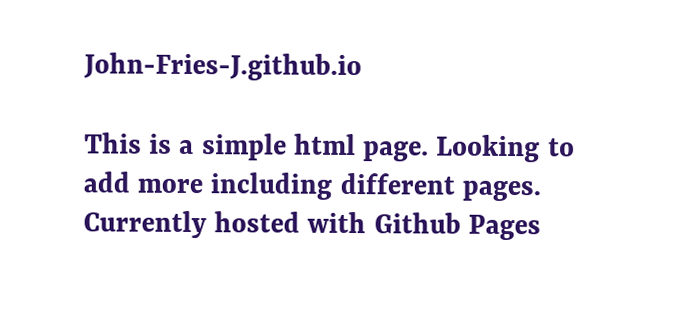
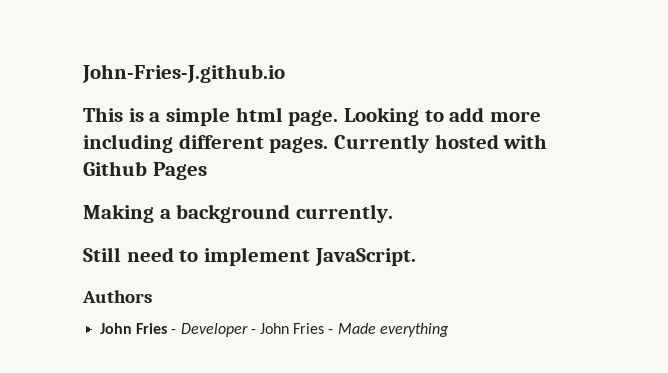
(541, 227) none -> [83,204,394,223] [83,247,416,266] [82,290,152,303] [100,323,449,337] // Making a background currently. // Still need to implement JavaScript. // Authors // John Fries - Developer - John Fries - Made everything

